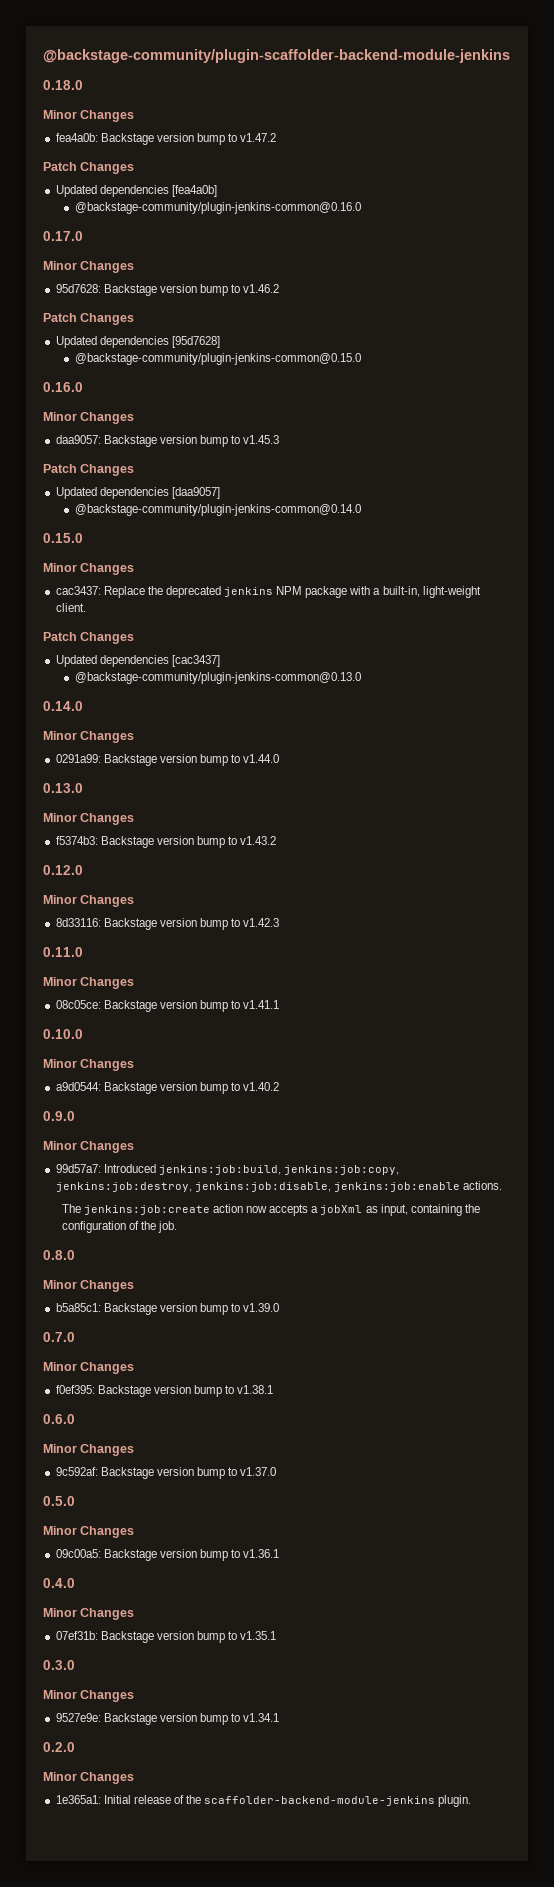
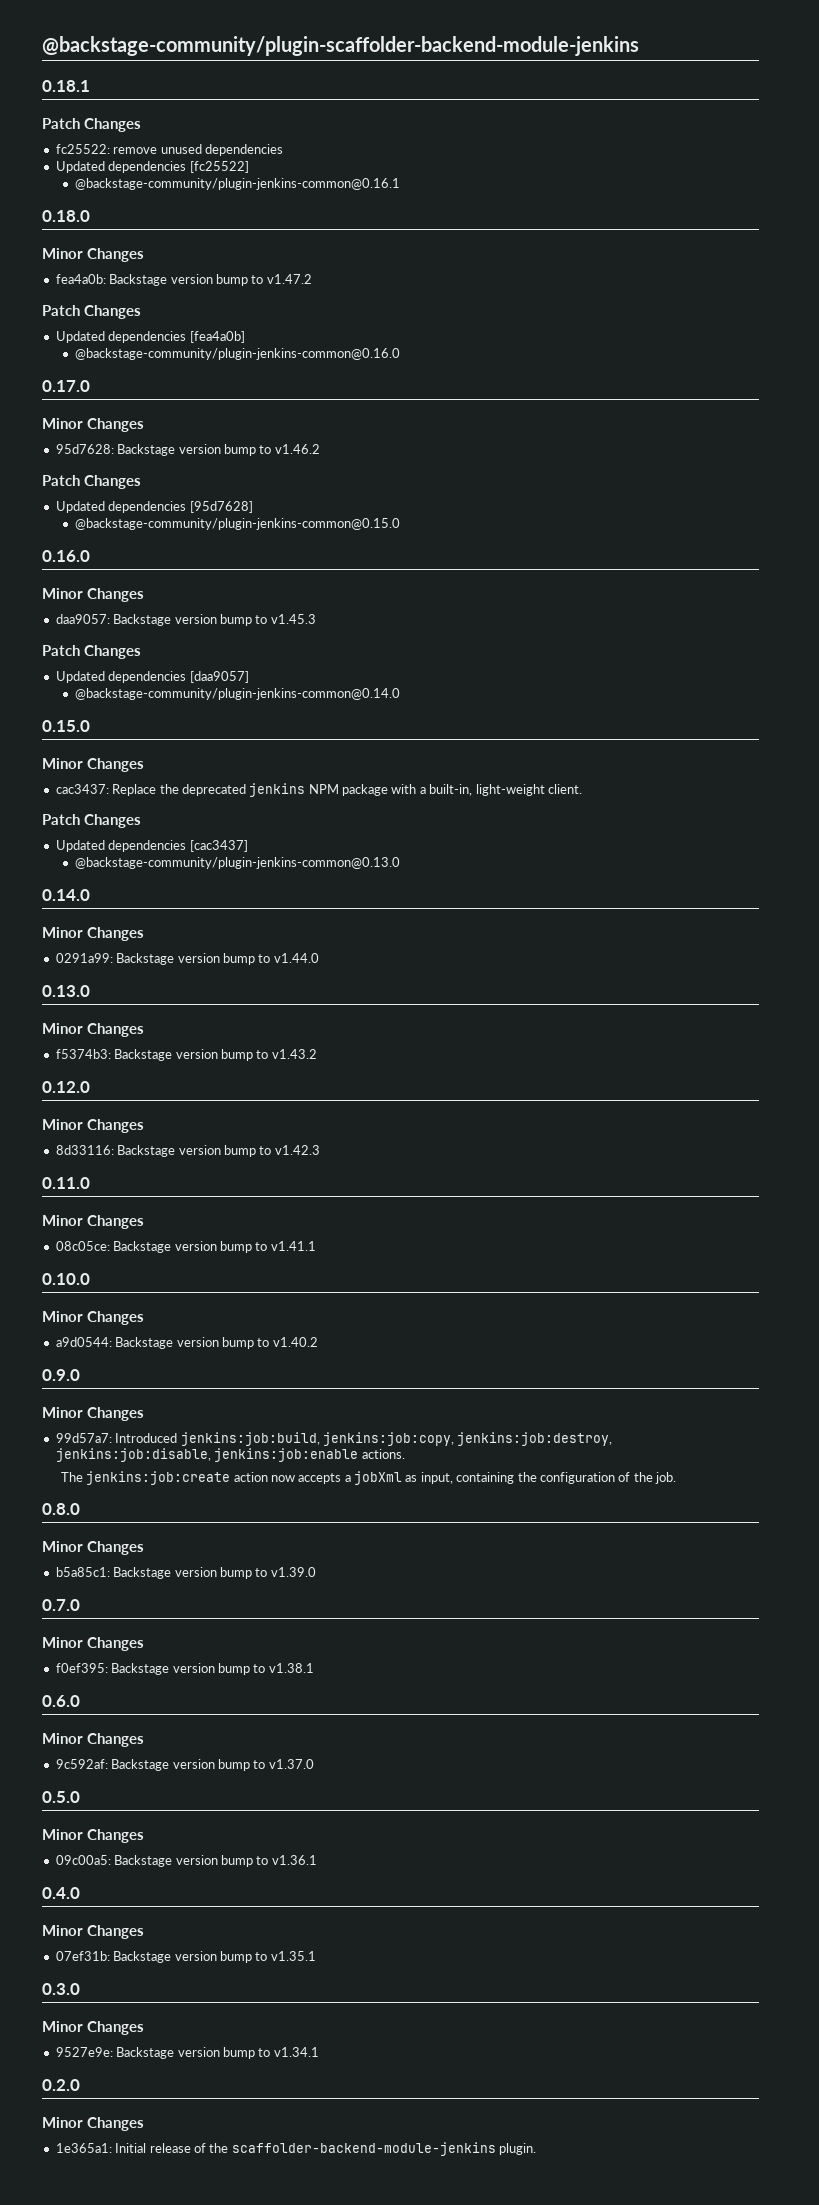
(510, 56) none -> [42,80,90,92] [42,118,141,132] [55,144,283,156] [55,161,249,173] [74,178,400,190] // 0.18.1 // Patch Changes // fc25522: remove unused dependencies // Updated dependencies [fc25522] // @backstage-community/plugin-jenkins-common@0.16.1

